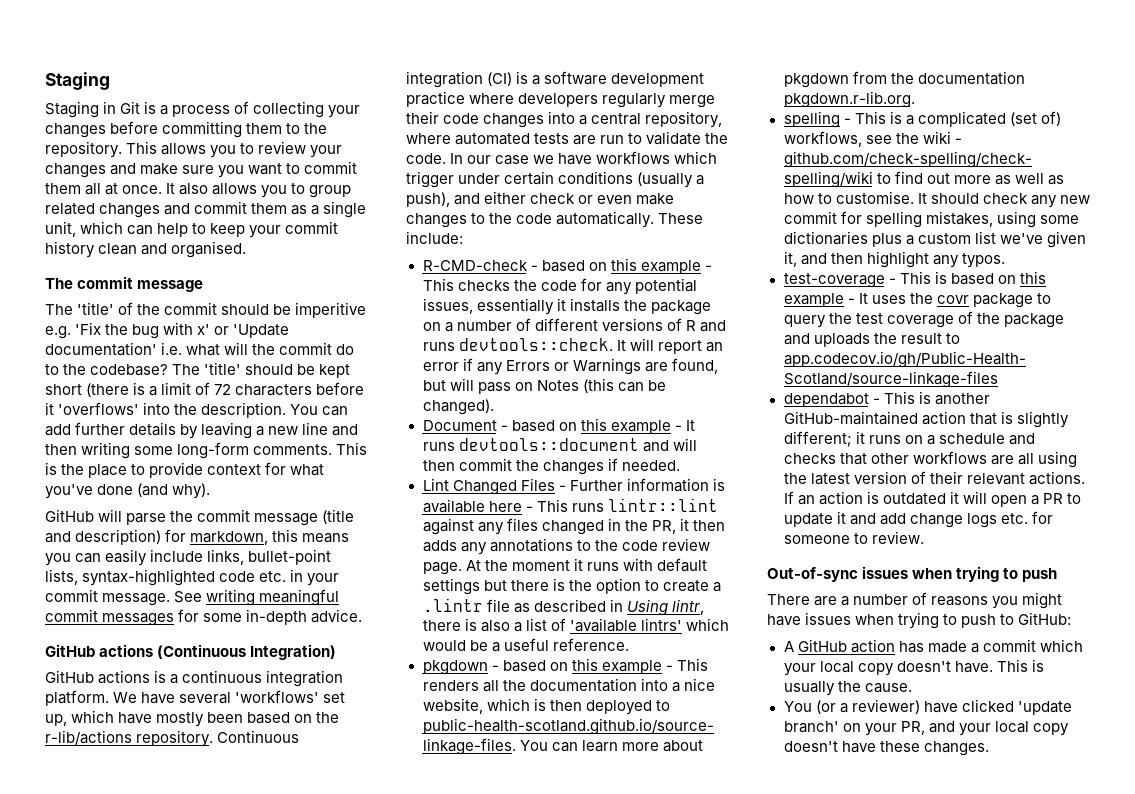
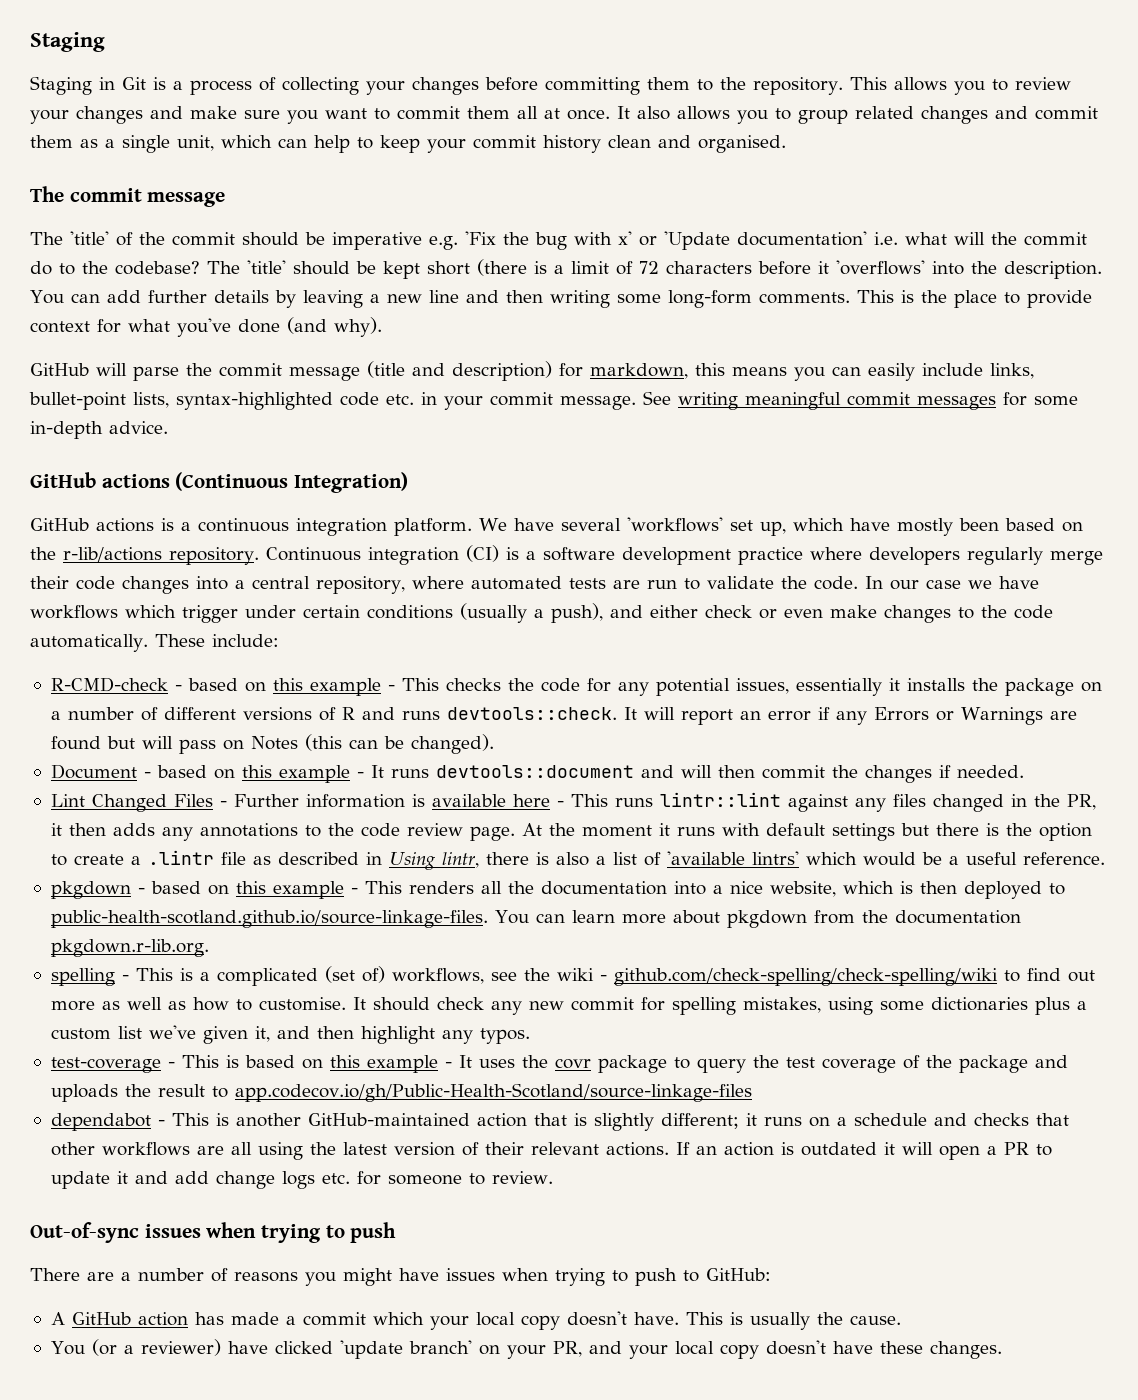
[295,302,367,318] imperitive -> [332,232,422,250] imperative
[671,358,718,374] found, -> [50,736,101,750] found

